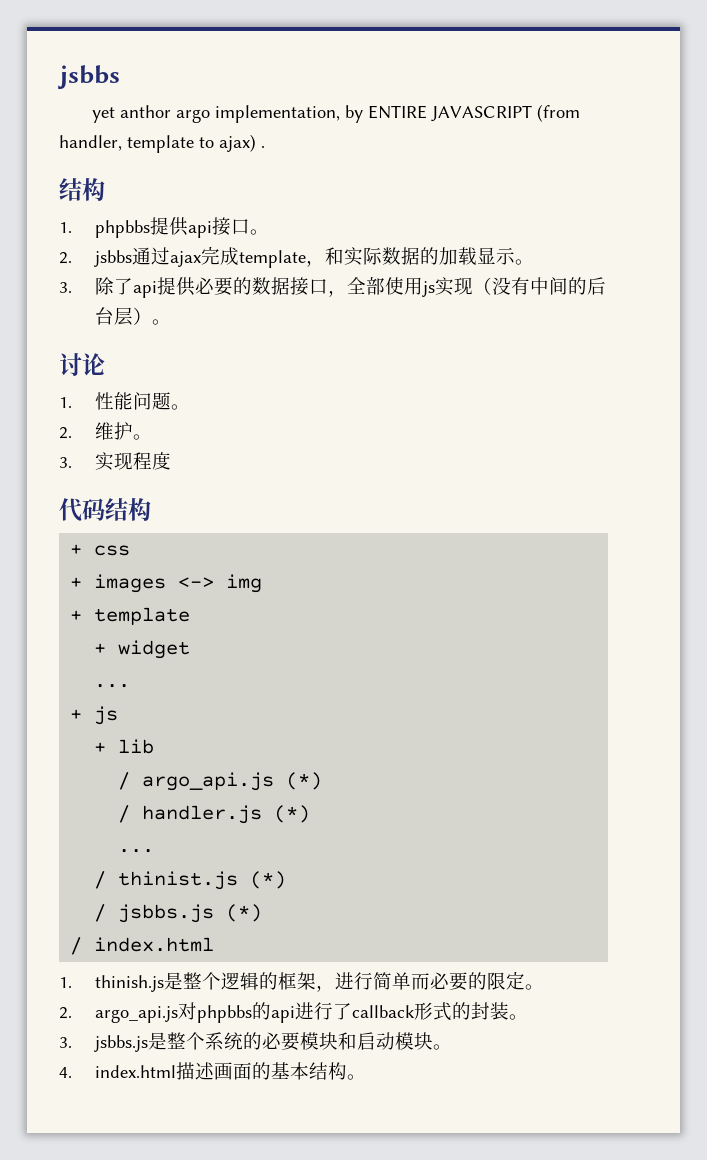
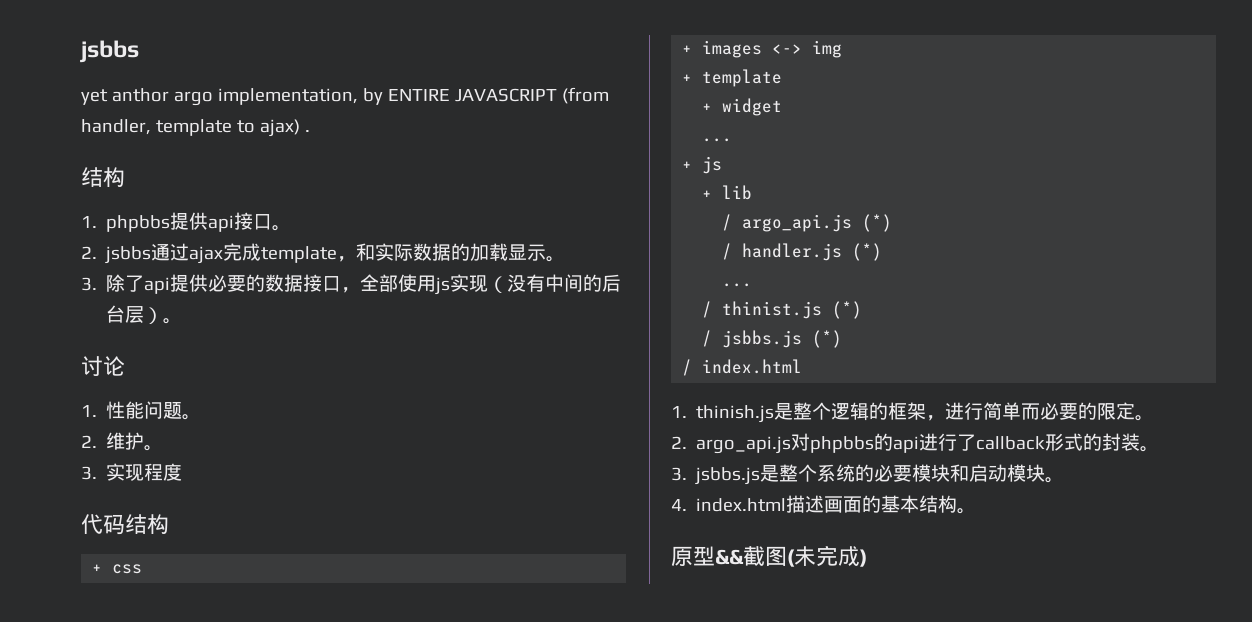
(366, 1077) none -> [671,545,867,567] // 原型&&截图(未完成)

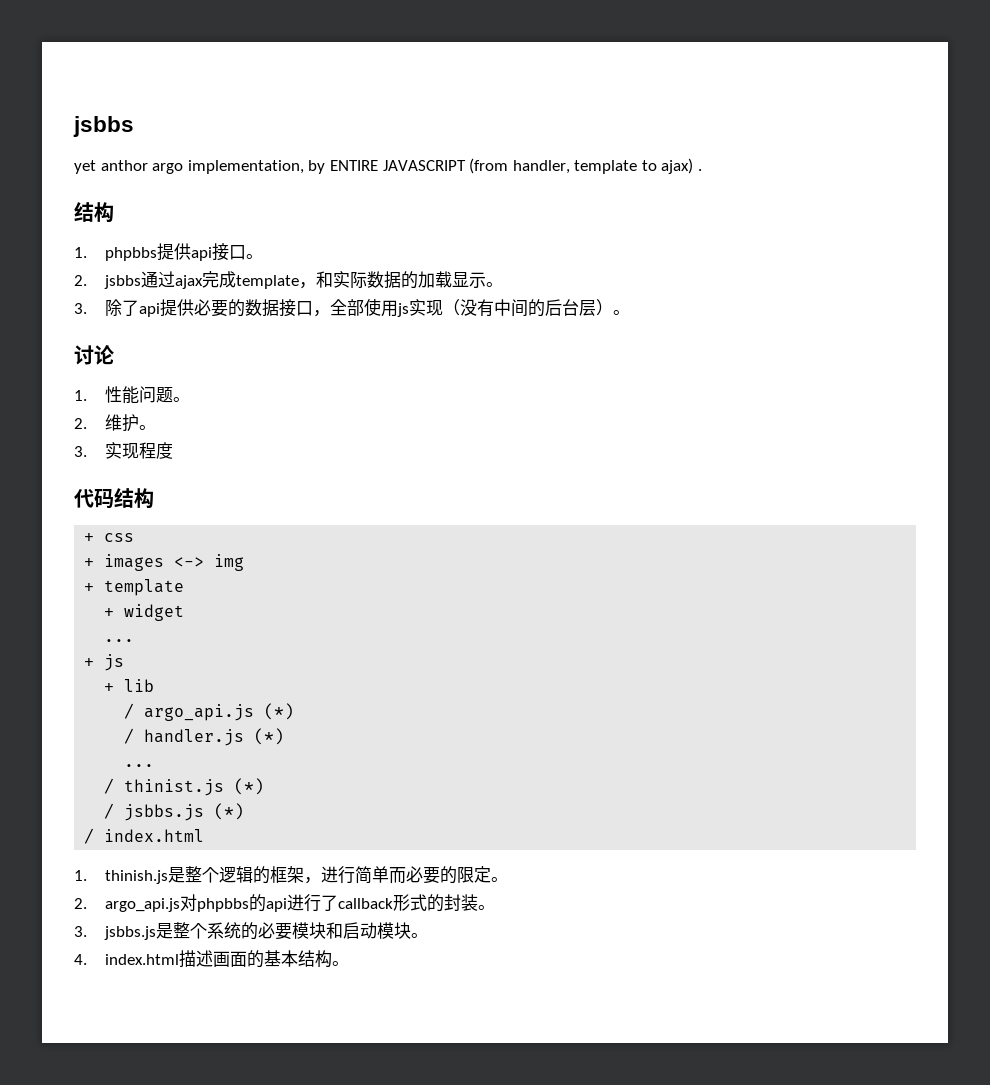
[671,545,867,567] // 原型&&截图(未完成) -> (350, 963) none

